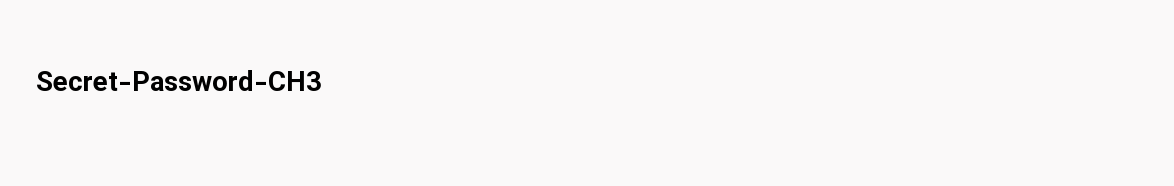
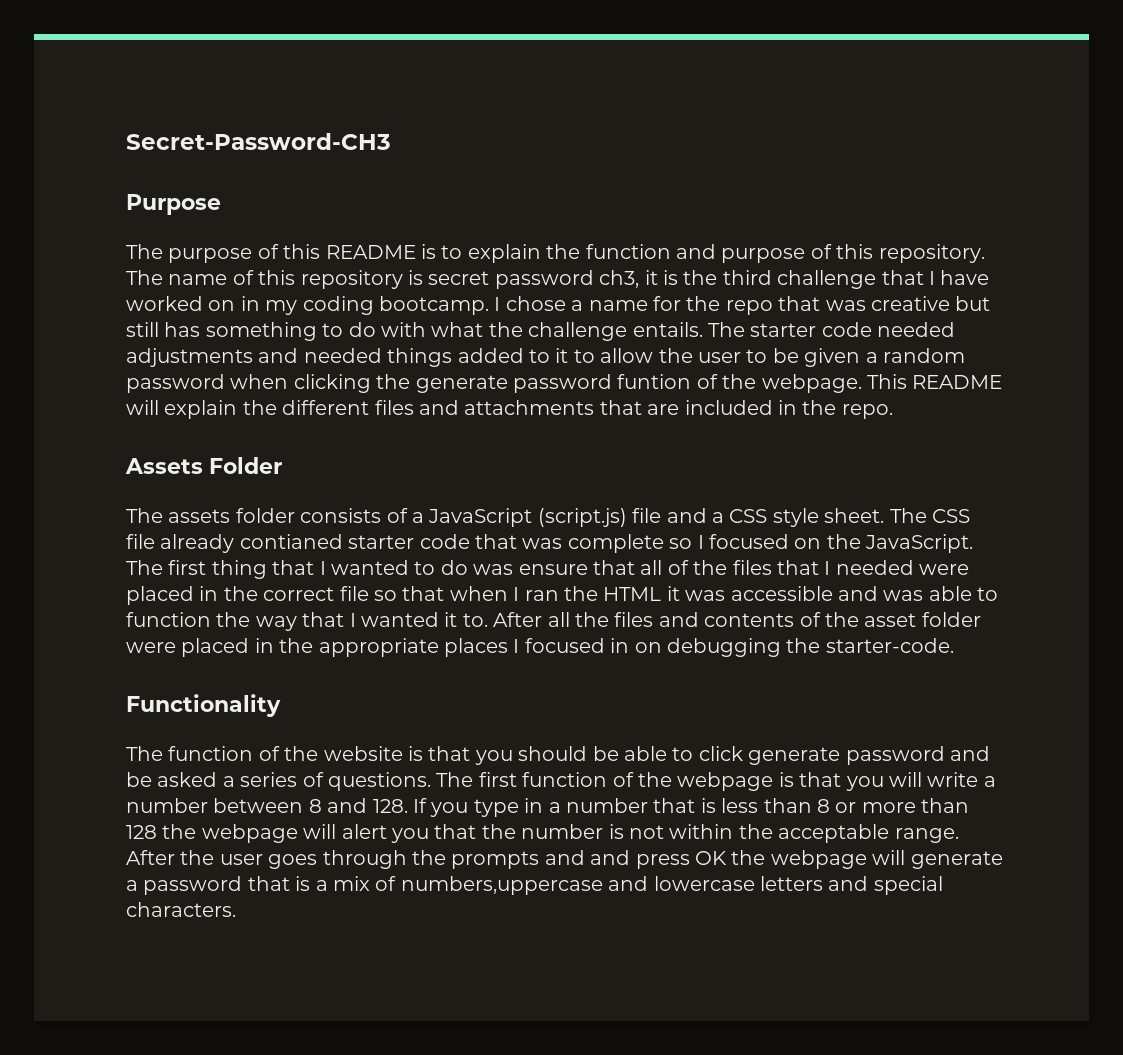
(322, 80) none -> [126,194,221,215] [126,244,985,263] [126,270,990,289] [126,296,991,315] [126,322,956,341] [126,348,965,367] [126,374,1003,393] [126,400,893,419] [125,457,282,474] [126,508,970,527] [126,534,974,553] [126,560,970,579] [126,586,999,605] [126,612,981,631] [126,638,954,657] [126,694,281,717] [126,746,990,765] [126,772,996,791] [126,798,970,817] [126,824,959,843] [126,850,1003,869] [126,876,943,895] [126,902,236,917] // Purpose // The purpose of this README is to explain the function and purpose of this repository. The name of this repository is secret password ch3, it is the third challenge that I have worked on in my coding bootcamp. I chose a name for the repo that was creative but still has something to do with what the challenge entails. The starter code needed adjustments and needed things added to it to allow the user to be given a random password when clicking the generate password funtion of the webpage. This README will explain the different files and attachments that are included in the repo. // Assets Folder // The assets folder consists of a JavaScript (script.js) file and a CSS style sheet. The CSS file already contianed starter code that was complete so I focused on the JavaScript. The first thing that I wanted to do was ensure that all of the files that I needed were placed in the correct file so that when I ran the HTML it was accessible and was able to function the way that I wanted it to. After all the files and contents of the asset folder were placed in the appropriate places I focused in on debugging the starter-code. // Functionality // The function of the website is that you should be able to click generate password and be asked a series of questions. The first function of the webpage is that you will write a number between 8 and 128. If you type in a number that is less than 8 or more than 128 the webpage will alert you that the number is not within the acceptable range. After the user goes through the prompts and and press OK the webpage will generate a password that is a mix of numbers,uppercase and lowercase letters and special characters.

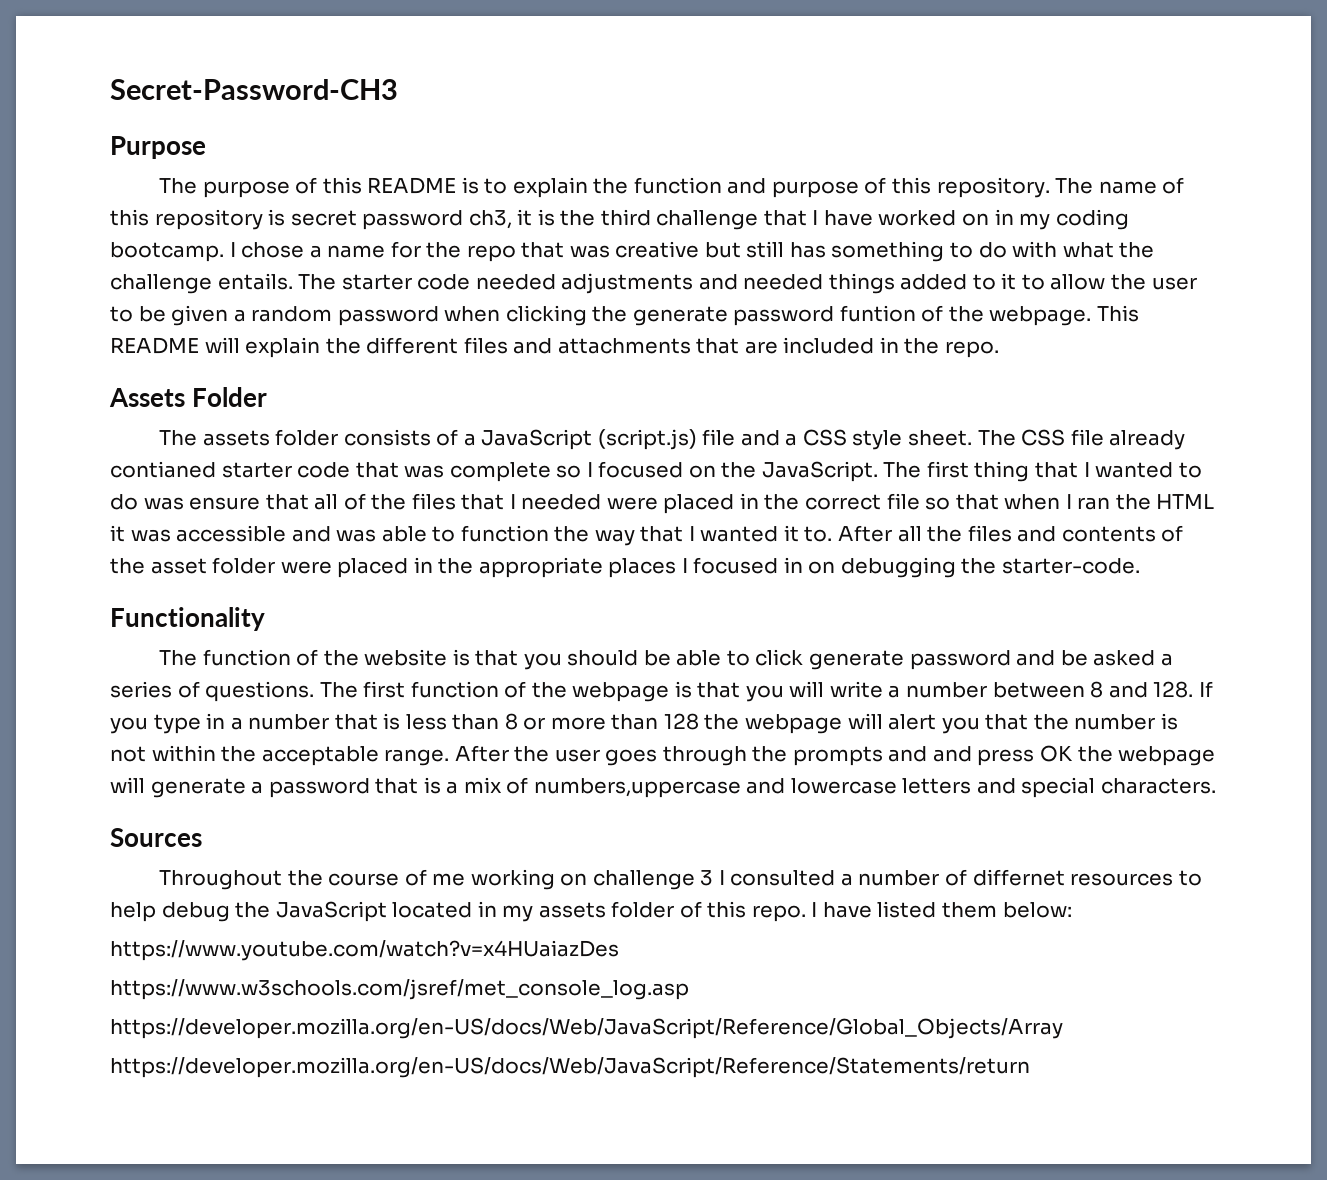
(236, 909) none -> [110,828,202,847] [159,869,1202,890] [110,901,1072,922] [110,940,619,961] [110,979,689,1000] [110,1018,1063,1039] [110,1057,1030,1078] // Sources // Throughout the course of me working on challenge 3 I consulted a number of differnet resources to help debug the JavaScript located in my assets folder of this repo. I have listed them below: // https://www.youtube.com/watch?v=x4HUaiazDes // https://www.w3schools.com/jsref/met_console_log.asp // https://developer.mozilla.org/en-US/docs/Web/JavaScript/Reference/Global_Objects/Array // https://developer.mozilla.org/en-US/docs/Web/JavaScript/Reference/Statements/return

